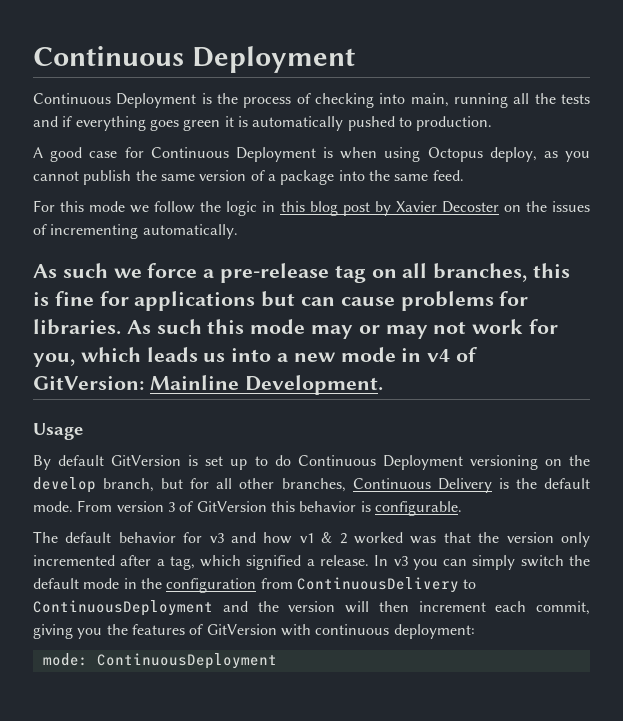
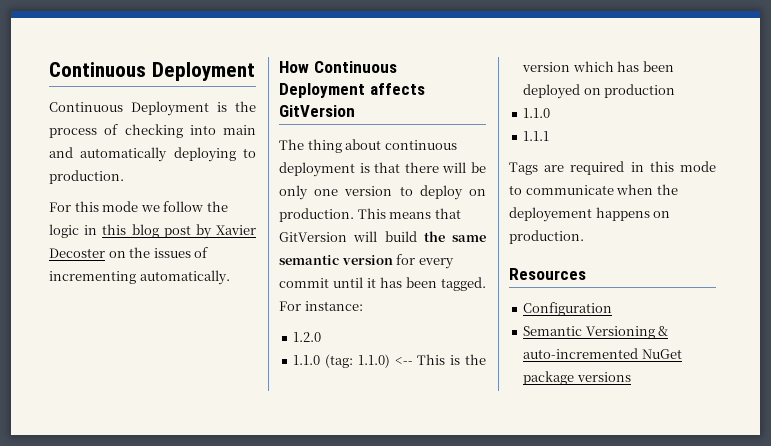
[410,93,590,108] [33,116,493,131] [33,147,591,162] [33,170,464,185] main, running all the tests and if everything goes green it is automatically pushed to production. // A good case for Continuous Deployment is when using Octopus deploy, as you cannot publish the same version of a package into the same feed. -> [223,125,256,135] [49,147,256,162] [49,170,124,184] main and automatically deploying to production.
[33,263,571,283] [33,291,529,311] [33,319,559,339] [33,347,478,367] [33,375,383,395] [33,423,83,440] [33,455,590,470] [33,477,591,493] [33,500,462,516] [33,531,590,547] [33,555,590,570] [33,577,477,593] [33,600,590,616] [33,624,475,639] [42,653,277,669] As such we force a pre-release tag on all branches, this is fine for applications but can cause problems for libraries. As such this mode may or may not work for you, which leads us into a new mode in v4 of GitVersion: Mainline Development. // Usage // By default GitVersion is set up to do Continuous Deployment versioning on the develop branch, but for all other branches, Continuous Delivery is the default mode. From version 3 of GitVersion this behavior is configurable. // The default behavior for v3 and how v1 & 2 worked was that the version only incremented after a tag, which signified a release. In v3 you can simply switch the default mode in the configuration from ContinuousDelivery to ContinuousDeployment and the version will then increment each commit, giving you the features of GitVersion with continuous deployment: // mode: ContinuousDeployment -> [279,61,397,73] [279,83,425,98] [279,105,355,117] [279,139,457,153] [279,162,486,177] [279,185,486,200] [279,208,461,222] [279,231,486,242] [279,254,454,269] [279,277,486,291] [279,301,363,311] [293,332,322,342] [293,354,486,368] [522,61,674,72] [523,84,676,99] [523,108,551,118] [523,131,550,141] [509,161,716,175] [509,184,678,195] [509,207,671,222] [509,230,584,244] [509,268,586,280] [523,302,613,316] [523,326,669,339] [523,348,682,359] [523,371,631,385] How Continuous Deployment affects GitVersion // The thing about continuous deployment is that there will be only one version to deploy on production. This means that GitVersion will build the same semantic version for every commit until it has been tagged. For instance: // 1.2.0 // 1.1.0 (tag: 1.1.0) <-- This is the version which has been deployed on production // 1.1.0 // 1.1.1 // Tags are required in this mode to communicate when the deployement happens on production. // Resources // Configuration // Semantic Versioning & auto-incremented NuGet package versions

